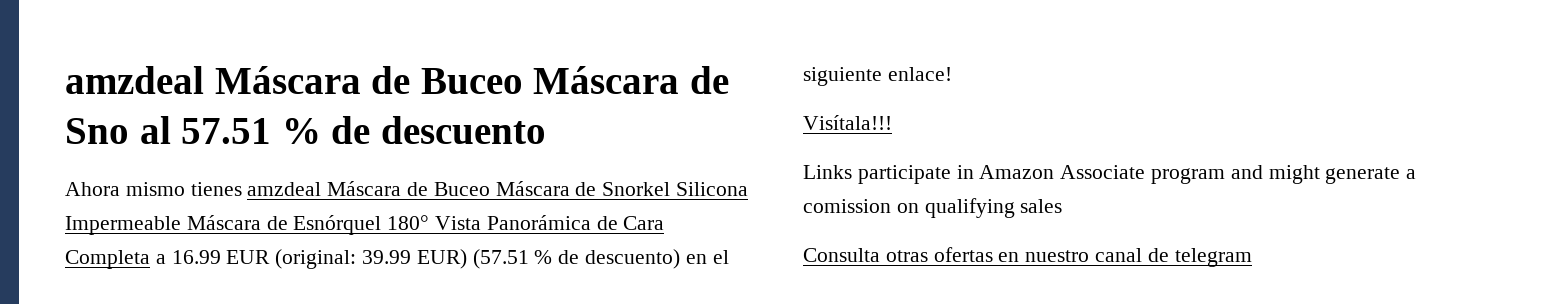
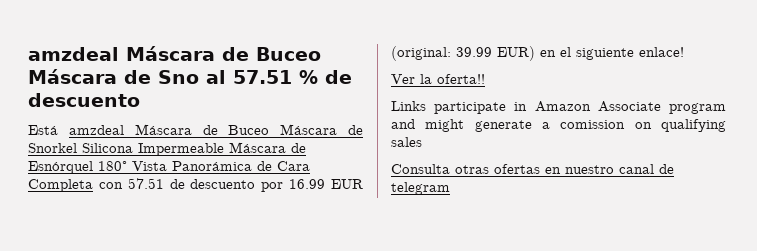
[65,182,242,196] Ahora mismo tienes -> [28,125,58,135] Está
[155,254,166,264] a -> [98,178,284,192] con 57.51 de descuento por
[472,249,681,269] (57.51 % de descuento) -> (535, 53) none
[803,115,892,130] Visítala!!! -> [391,74,485,84] Ver la oferta!!

